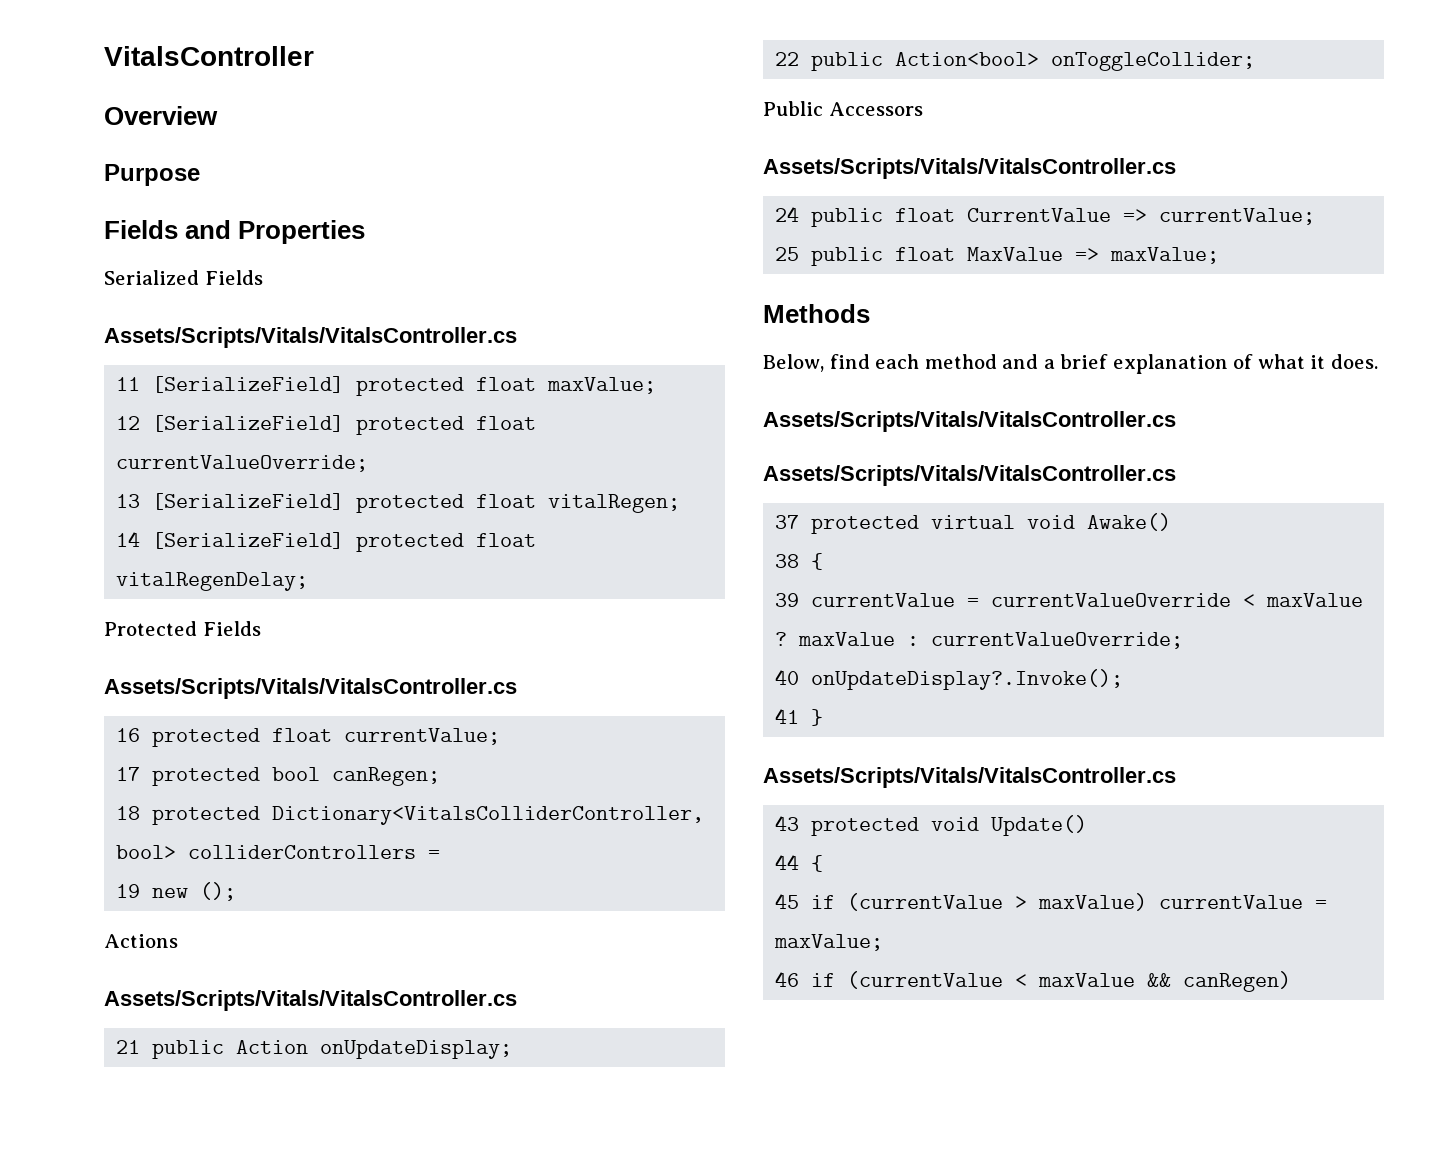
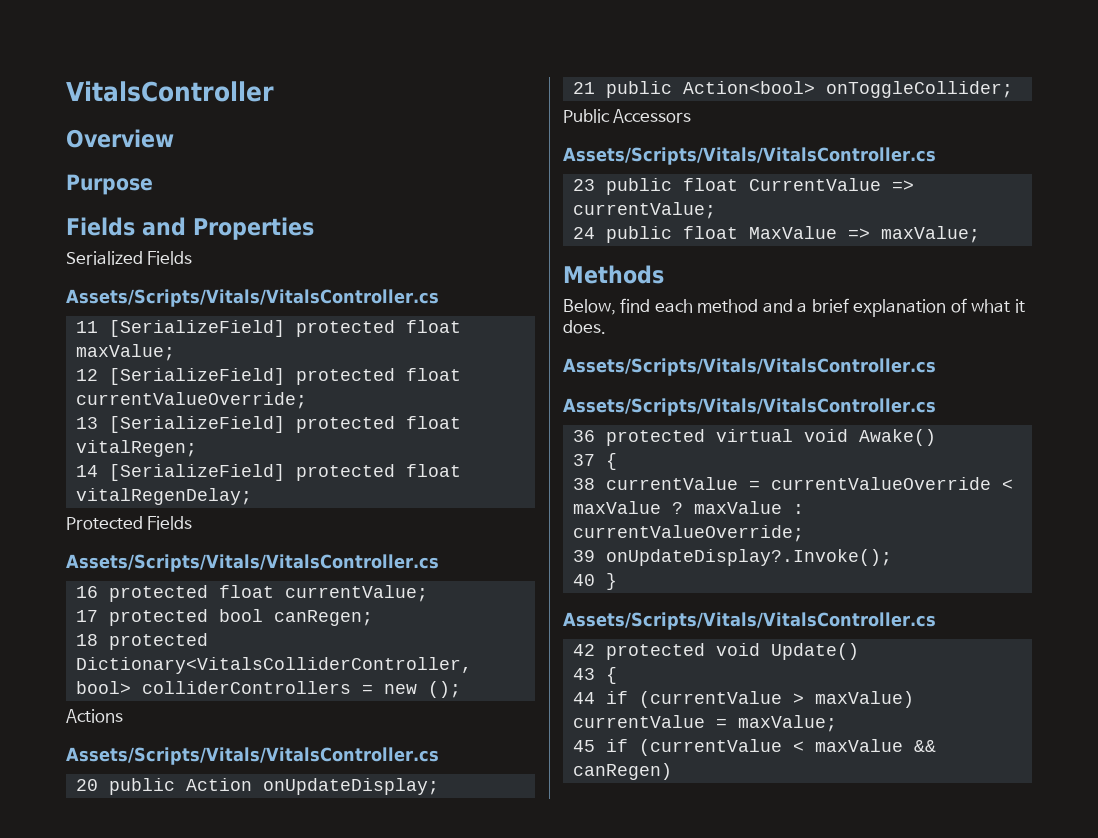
[116,884,141,898] // 19 -> (373, 689) none
[116,1040,141,1054] 21 -> [75,779,98,791] 20
[775,52,800,66] 22 -> [572,82,595,94] 21
[775,206,800,222] 24 -> [572,179,595,191] 23
[775,247,800,261] 25 -> [572,227,595,239] 24
[775,515,800,529] 37 -> [572,430,595,442] 36
[775,553,824,570] [775,593,800,607] 38 { // 39 -> [572,453,617,470] [572,478,595,490] 37 { // 38
[775,669,800,685] 40 -> [572,550,595,562] 39
[775,708,800,724] 41 -> [572,574,595,586] 40
[775,815,800,831] 43 -> [572,644,595,656] 42
[775,854,824,872] [775,893,800,909] 44 { // 45 -> [572,667,617,684] [572,692,595,704] 43 { // 44
[775,971,800,987] 46 -> [572,740,595,752] 45

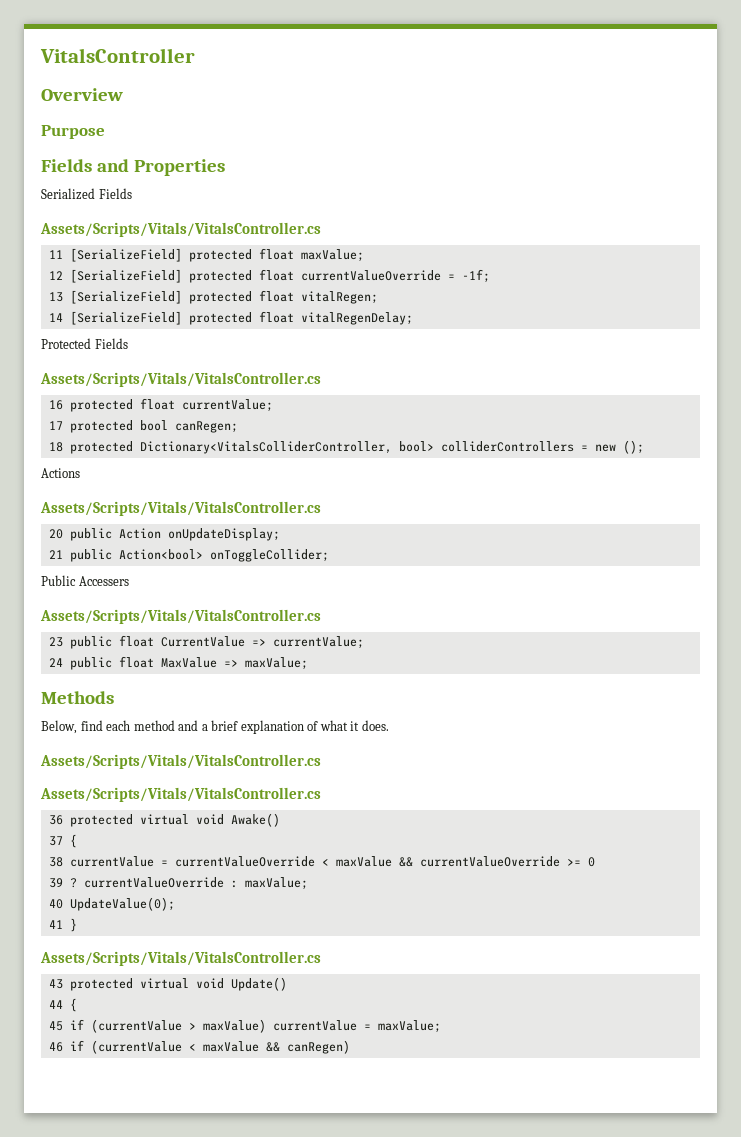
[75,392,307,409] currentValueOverride; -> [300,269,490,283] currentValueOverride = -1f;
[613,109,692,123] Accessors -> [78,576,129,586] Accessers
[671,501,804,514] [572,525,804,542] [572,549,892,566] ? maxValue : currentValueOverride; // 39 onUpdateDisplay?.Invoke(); -> [398,856,595,867] [48,877,308,890] && currentValueOverride >= 0 // 39 ? currentValueOverride : maxValue;
(595, 580) none -> [69,897,175,911] [48,920,63,929] UpdateValue(0); // 41
[572,643,705,660] 42 protected -> [48,978,189,991] 43 protected virtual
[572,667,617,684] [572,692,595,704] 43 { // 44 -> [48,998,77,1012] [48,1021,63,1031] 44 { // 45
[572,740,595,752] 45 -> [48,1042,63,1052] 46

